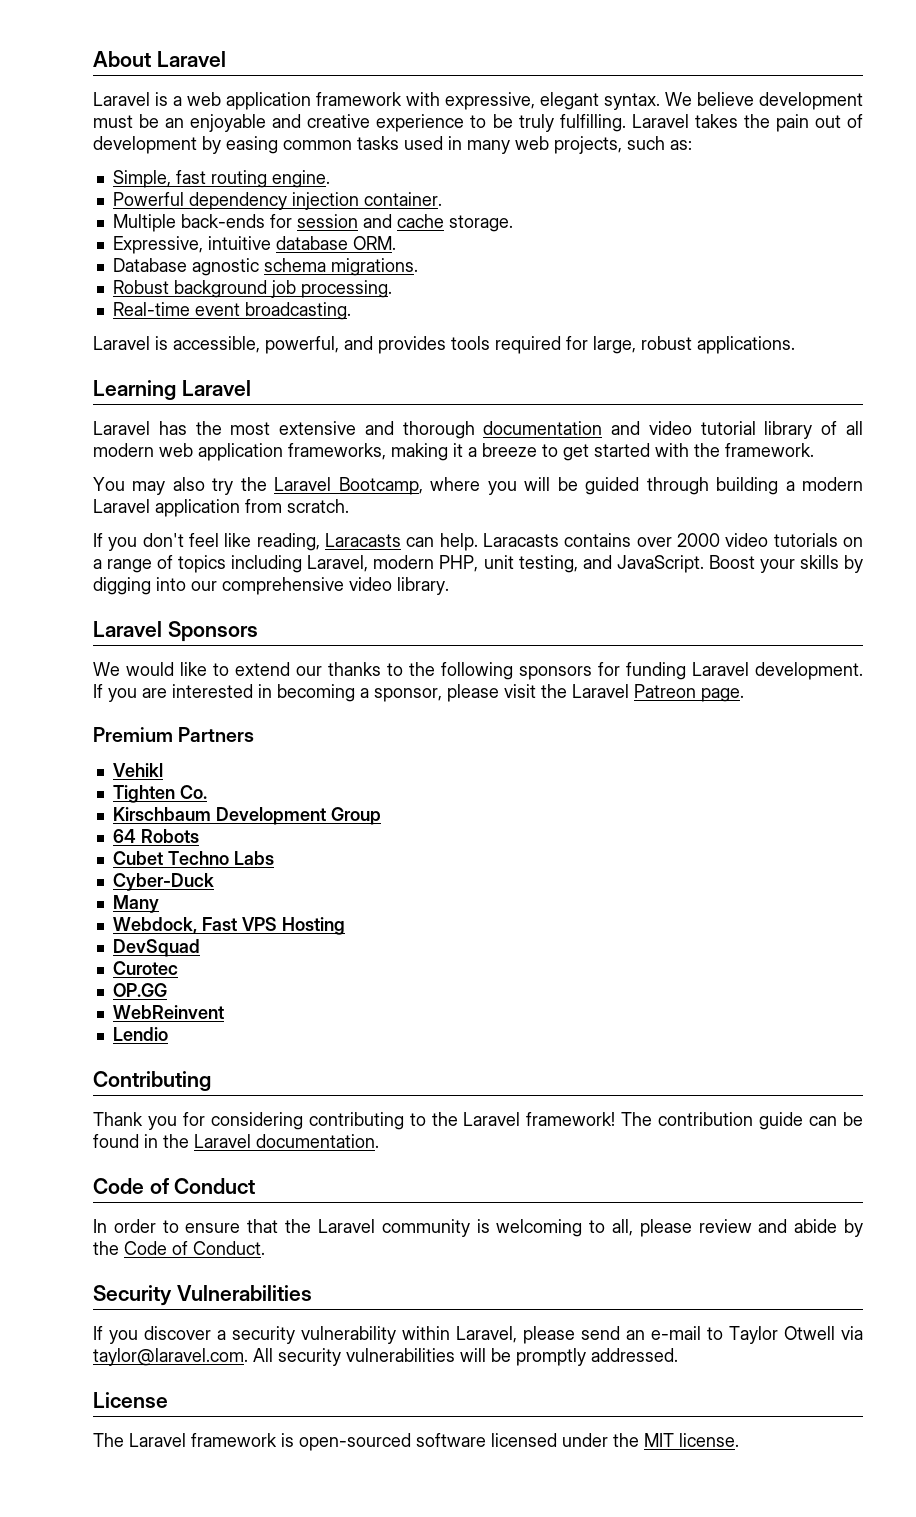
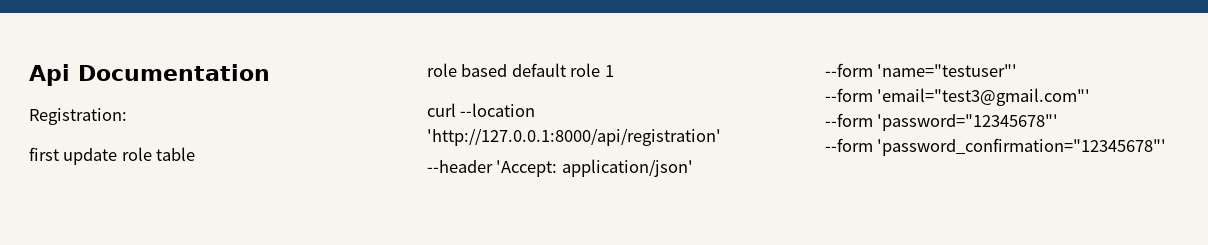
[93,51,226,67] [93,92,863,110] [93,114,863,132] [93,136,692,154] [112,170,330,188] [112,192,442,210] [112,214,513,232] [112,236,396,254] [112,258,418,276] [112,280,392,298] [112,302,351,320] [93,336,795,354] [93,380,251,400] [93,421,863,439] [93,443,814,461] [93,477,863,495] [93,499,349,517] [93,533,864,551] [93,555,864,573] [93,577,449,595] [93,621,258,642] [93,662,863,680] [93,684,744,702] [93,727,255,742] [112,763,163,777] [112,785,207,803] [112,807,381,825] [112,829,199,843] [112,851,274,865] [112,873,214,891] [112,895,159,913] [112,917,345,935] [112,939,200,957] [112,961,178,975] [112,983,167,997] [112,1005,224,1019] [112,1027,168,1041] [93,1071,211,1091] [93,1112,863,1130] [93,1134,379,1148] [93,1178,256,1194] [93,1219,863,1237] [93,1241,265,1255] [93,1285,312,1306] [93,1326,863,1344] [93,1348,678,1366] [93,1392,168,1408] [93,1433,739,1451] About Laravel // Laravel is a web application framework with expressive, elegant syntax. We believe development must be an enjoyable and creative experience to be truly fulfilling. Laravel takes the pain out of development by easing common tasks used in many web projects, such as: // Simple, fast routing engine. // Powerful dependency injection container. // Multiple back-ends for session and cache storage. // Expressive, intuitive database ORM. // Database agnostic schema migrations. // Robust background job processing. // Real-time event broadcasting. // Laravel is accessible, powerful, and provides tools required for large, robust applications. // Learning Laravel // Laravel has the most extensive and thorough documentation and video tutorial library of all modern web application frameworks, making it a breeze to get started with the framework. // You may also try the Laravel Bootcamp, where you will be guided through building a modern Laravel application from scratch. // If you don't feel like reading, Laracasts can help. Laracasts contains over 2000 video tutorials on a range of topics including Laravel, modern PHP, unit testing, and JavaScript. Boost your skills by digging into our comprehensive video library. // Laravel Sponsors // We would like to extend our thanks to the following sponsors for funding Laravel development. If you are interested in becoming a sponsor, please visit the Laravel Patreon page. // Premium Partners // Vehikl // Tighten Co. // Kirschbaum Development Group // 64 Robots // Cubet Techno Labs // Cyber-Duck // Many // Webdock, Fast VPS Hosting // DevSquad // Curotec // OP.GG // WebReinvent // Lendio // Contributing // Thank you for considering contributing to the Laravel framework! The contribution guide can be found in the Laravel documentation. // Code of Conduct // In order to ensure that the Laravel community is welcoming to all, please review and abide by the Code of Conduct. // Security Vulnerabilities // If you discover a security vulnerability within Laravel, please send an e-mail to Taylor Otwell via taylor@laravel.com. All security vulnerabilities will be promptly addressed. // License // The Laravel framework is open-sourced software licensed under the MIT license. -> [29,64,270,86] [29,108,127,125] [29,147,196,165] [427,63,614,77] [427,103,536,117] [427,128,721,146] [427,159,693,177] [825,63,1018,77] [825,88,1091,106] [825,113,1059,131] [825,138,1167,156] Api Documentation // Registration: // first update role table // role based default role 1 // curl --location 'http://127.0.0.1:8000/api/registration' // --header 'Accept: application/json' // --form 'name="testuser"' // --form 'email="test3@gmail.com"' // --form 'password="12345678"' // --form 'password_confirmation="12345678"'

